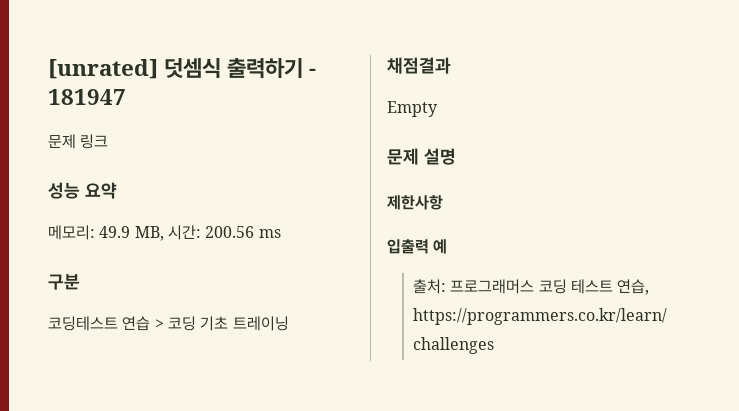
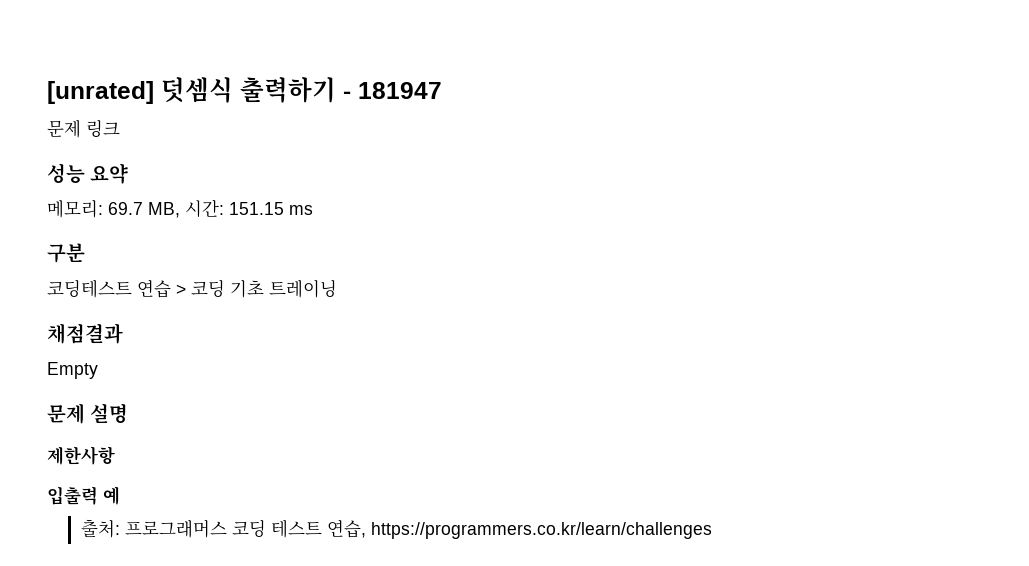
[99,226,131,238] 49.9 -> [108,202,143,215] 69.7
[205,226,255,238] 200.56 -> [229,202,284,215] 151.15

